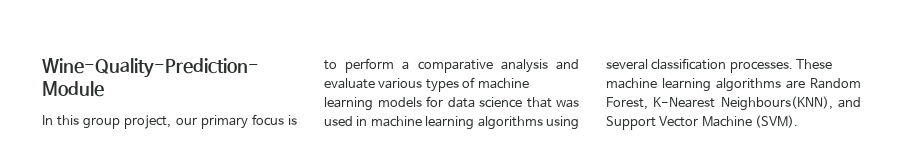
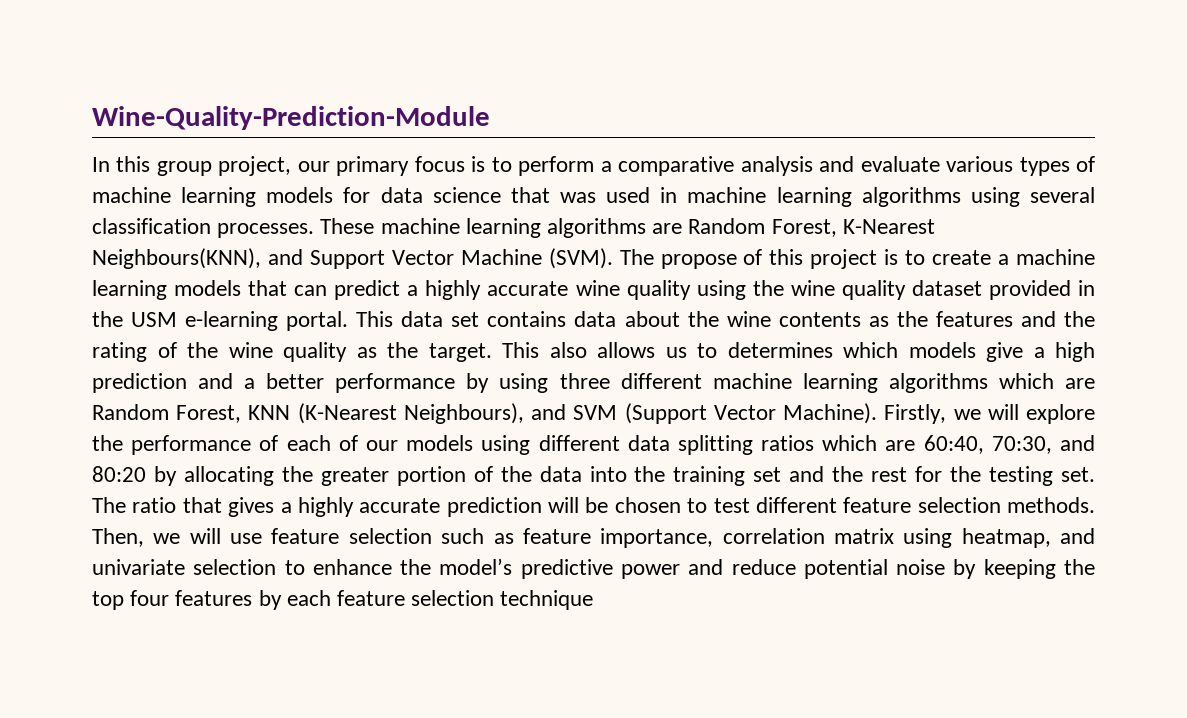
(799, 121) none -> [619,249,1095,269] [92,280,1095,300] [92,311,1095,331] [92,342,1095,362] [92,373,1095,393] [92,403,1096,424] [92,435,1095,455] [92,466,1095,486] [92,497,1095,517] [92,528,1095,548] [92,558,1096,579] [92,590,594,610] The propose of this project is to create a machine learning models that can predict a highly accurate wine quality using the wine quality dataset provided in the USM e-learning portal. This data set contains data about the wine contents as the features and the rating of the wine quality as the target. This also allows us to determines which models give a high prediction and a better performance by using three different machine learning algorithms which are Random Forest, KNN (K-Nearest Neighbours), and SVM (Support Vector Machine). Firstly, we will explore the performance of each of our models using different data splitting ratios which are 60:40, 70:30, and 80:20 by allocating the greater portion of the data into the training set and the rest for the testing set. The ratio that gives a highly accurate prediction will be chosen to test different feature selection methods. Then, we will use feature selection such as feature importance, correlation matrix using heatmap, and univariate selection to enhance the model’s predictive power and reduce potential noise by keeping the top four features by each feature selection technique

